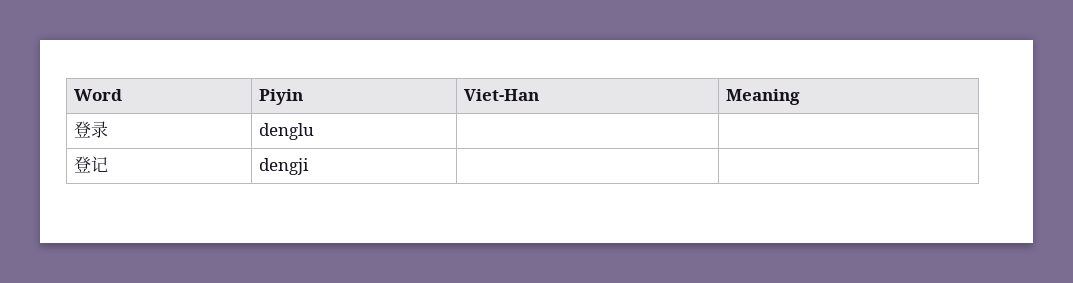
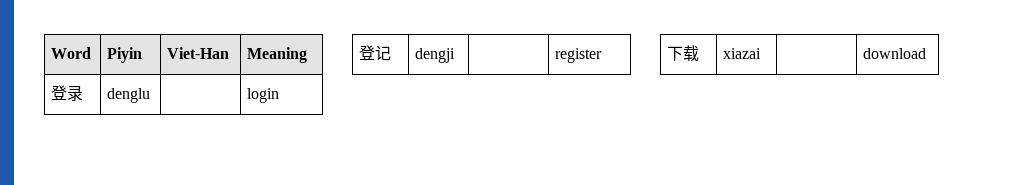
(314, 131) none -> [246,88,279,103] login
(309, 166) none -> [554,48,602,63] [666,45,699,62] [722,48,761,59] [862,48,926,59] register // 下载 | xiazai | | download

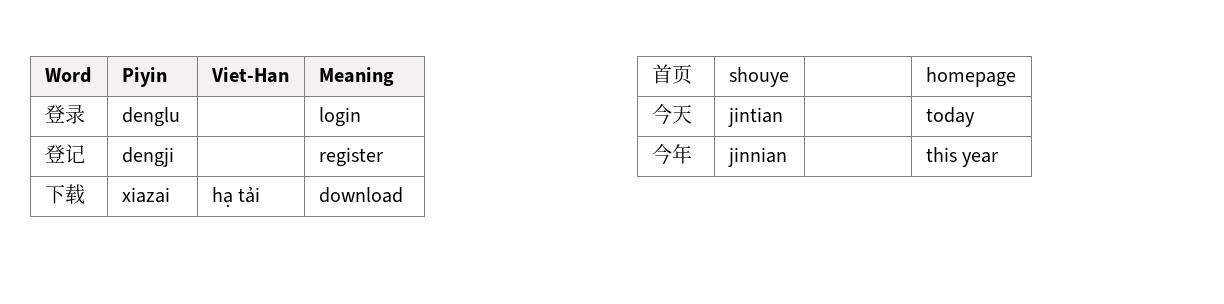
(761, 53) none -> [211,186,260,207] hạ tải
(926, 53) none -> [651,64,692,84] [728,67,789,87] [925,67,1016,87] [651,104,692,125] [727,107,783,127] [925,107,975,127] [651,144,692,165] [727,147,787,167] [925,147,998,167] // 首页 | shouye | | homepage // 今天 | jintian | | today // 今年 | jinnian | | this year

